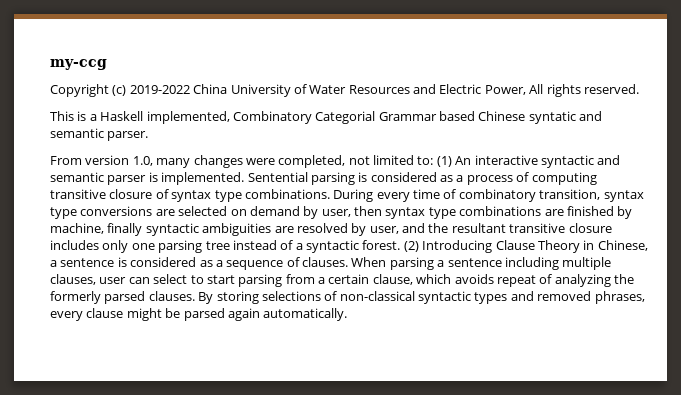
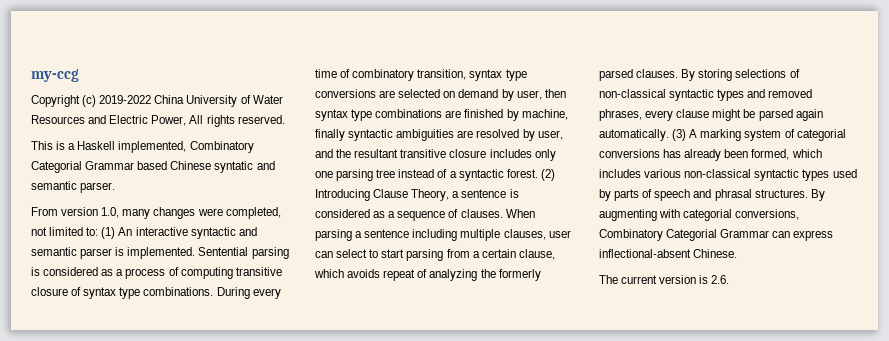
[537,240,648,253] Theory in Chinese, -> [411,189,450,201] Theory,
(348, 314) none -> [672,129,846,141] [599,149,822,161] [599,169,857,181] [599,189,825,201] [599,209,800,221] [599,229,834,241] [599,249,738,258] [599,275,730,284] (3) A marking system of categorial conversions has already been formed, which includes various non-classical syntactic types used by parts of speech and phrasal structures. By augmenting with categorial conversions, Combinatory Categorial Grammar can express inflectional-absent Chinese. // The current version is 2.6.

